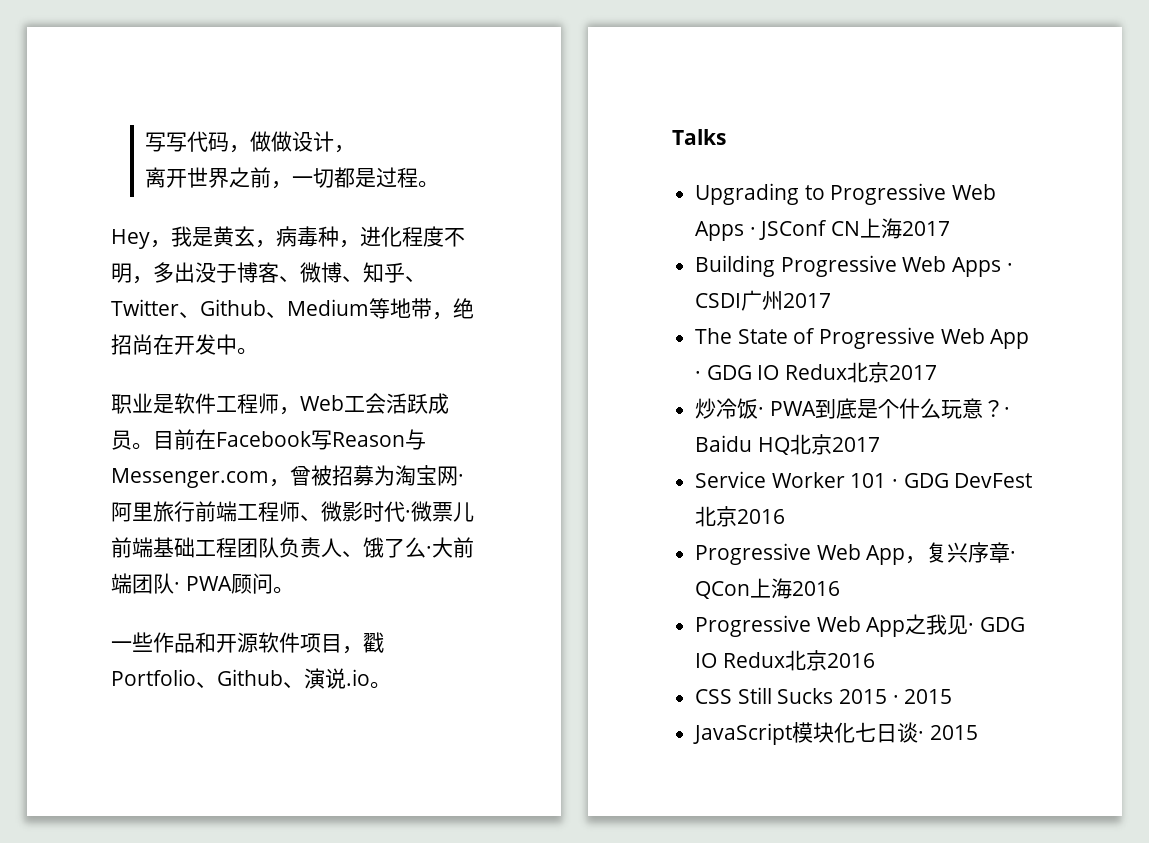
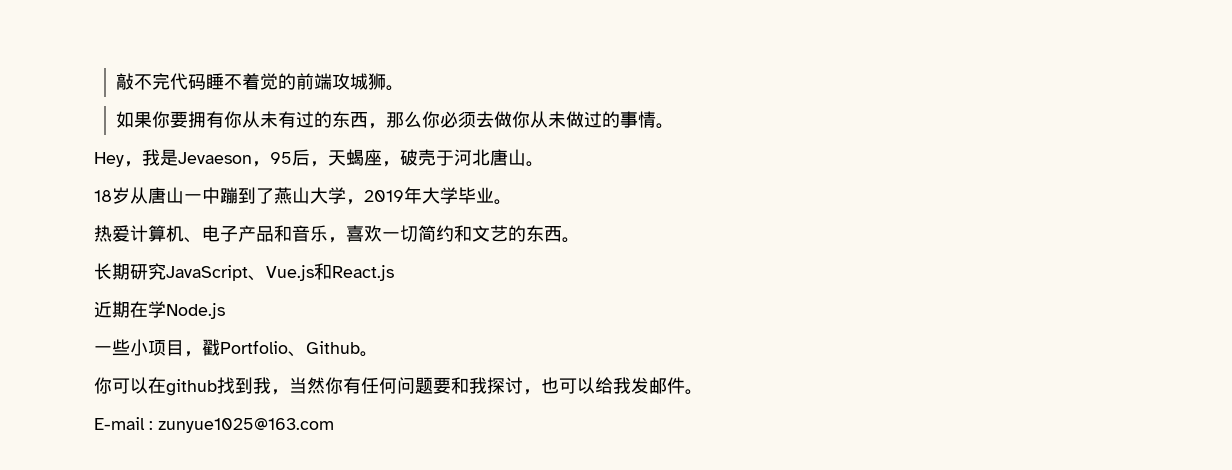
[145,131,356,153] [145,167,440,189] [111,226,465,249] [111,262,426,284] [111,298,474,320] [111,334,258,355] [111,393,449,415] [111,429,426,450] [111,465,464,488] [111,501,474,522] [111,537,474,558] [111,573,294,594] [111,632,300,653] 写写代码，做做设计， // 离开世界之前，一切都是过程。 // Hey，我是黄玄，病毒种，进化程度不明，多出没于博客、微博、知乎、Twitter、Github、Medium等地带，绝招尚在开发中。 // 职业是软件工程师，Web工会活跃成员。目前在Facebook写Reason与Messenger.com，曾被招募为淘宝网·阿里旅行前端工程师、微影时代·微票儿前端基础工程团队负责人、饿了么·大前端团队· PWA顾问。 // 一些作品和开源软件 -> [116,73,405,91] [116,111,675,129] [94,149,544,167] [94,187,512,205] [94,225,580,243] [94,263,394,281] [94,301,225,319] [94,339,148,356] 敲不完代码睡不着觉的前端攻城狮。 // 如果你要拥有你从未有过的东西，那么你必须去做你从未做过的事情。 // Hey，我是Jevaeson，95后，天蝎座，破壳于河北唐山。 // 18岁从唐山一中蹦到了燕山大学，2019年大学毕业。 // 热爱计算机、电子产品和音乐，喜欢一切简约和文艺的东西。 // 长期研究JavaScript、Vue.js和React.js // 近期在学Node.js // 一些小
[283,668,391,689] [672,129,726,145] [695,183,997,205] [695,218,951,241] [695,255,1013,277] [695,290,832,311] [695,327,1030,349] [695,362,938,383] [695,398,1010,419] [695,434,880,455] [695,471,1033,488] [695,506,786,527] [695,542,1017,565] [695,578,841,599] [695,614,1026,637] [695,650,875,671] [695,687,953,704] [693,722,978,745] 、演说.io。 // Talks // Upgrading to Progressive Web Apps · JSConf CN上海2017 // Building Progressive Web Apps · CSDI广州2017 // The State of Progressive Web App · GDG IO Redux北京2017 // 炒冷饭· PWA到底是个什么玩意？· Baidu HQ北京2017 // Service Worker 101 · GDG DevFest北京2016 // Progressive Web App，复兴序章· QCon上海2016 // Progressive Web App之我见· GDG IO Redux北京2016 // CSS Still Sucks 2015 · 2015 // JavaScript模块化七日谈· 2015 -> [360,351,378,357] [94,377,703,396] [94,417,334,433] 。 // 你可以在github找到我，当然你有任何问题要和我探讨，也可以给我发邮件。 // E-mail : zunyue1025@163.com

